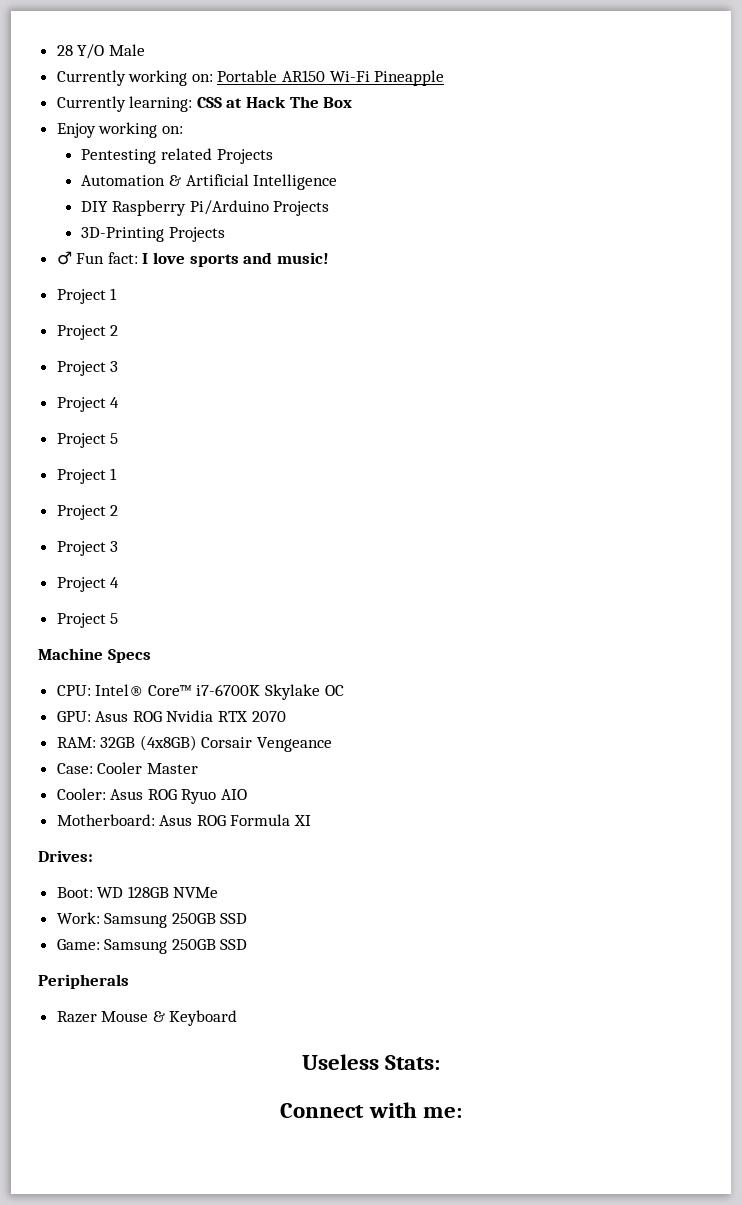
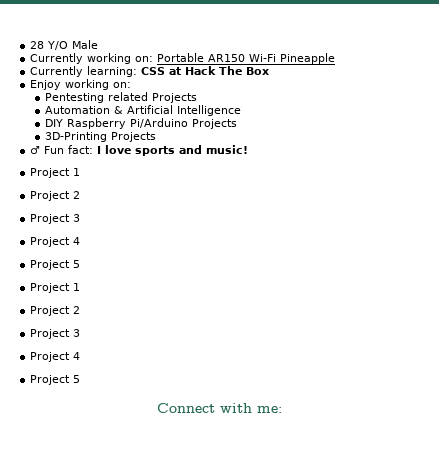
[38,648,151,663] [56,684,344,700] [56,710,286,722] [56,735,333,752] [56,762,198,774] [56,788,248,804] [56,814,312,826] [38,850,93,862] [56,886,219,898] [56,912,248,928] [56,939,248,954] [38,974,129,989] [56,1010,238,1026] [301,1054,441,1070] // Machine Specs // CPU: Intel® Core™ i7-6700K Skylake OC // GPU: Asus ROG Nvidia RTX 2070 // RAM: 32GB (4x8GB) Corsair Vengeance // Case: Cooler Master // Cooler: Asus ROG Ryuo AIO // Motherboard: Asus ROG Formula XI // Drives: // Boot: WD 128GB NVMe // Work: Samsung 250GB SSD // Game: Samsung 250GB SSD // Peripherals // Razer Mouse & Keyboard // Useless Stats: -> (81, 379) none

